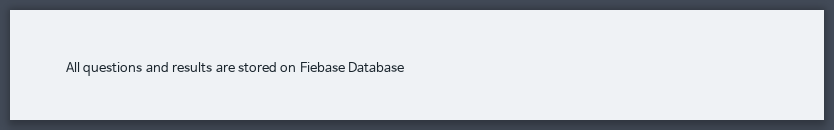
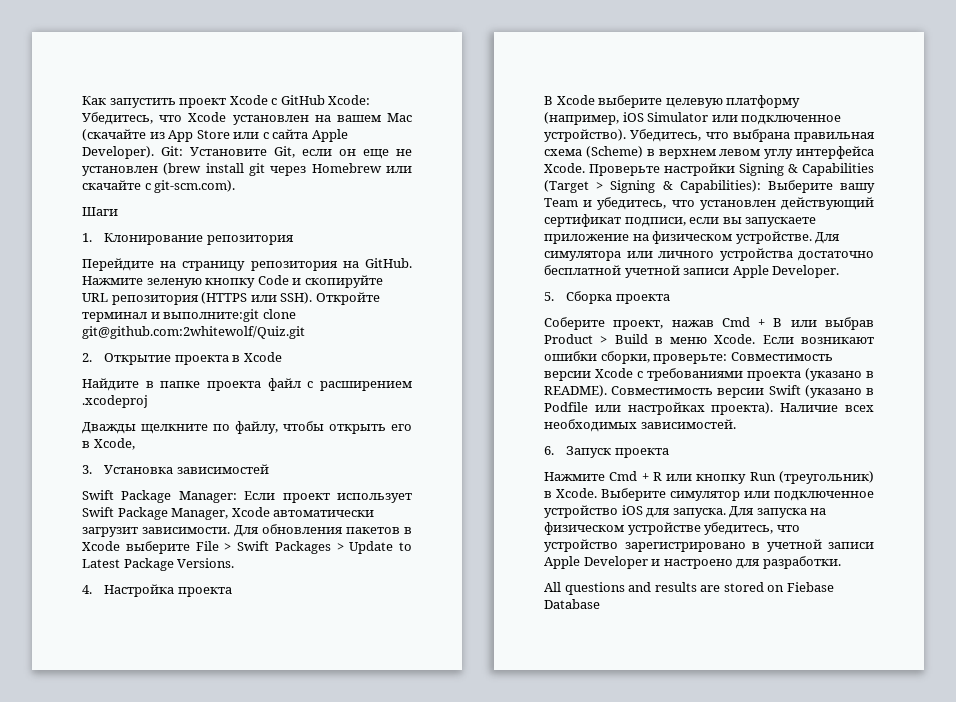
(66, 67) none -> [82,95,371,108] [82,112,412,125] [82,129,348,142] [82,146,412,159] [82,163,412,176] [82,180,236,193] [82,207,118,216] [82,233,294,245] [82,258,412,271] [82,275,383,288] [82,292,380,305] [82,309,296,322] [82,326,305,339] [82,352,282,365] [82,378,412,391] [82,395,148,408] [82,421,412,434] [82,438,135,450] [82,464,269,474] [82,490,412,503] [82,507,375,520] [82,524,412,537] [82,541,412,554] [82,558,235,571] [82,584,232,597] [544,95,801,108] [544,112,842,125] [544,129,875,142] [544,146,874,159] [544,163,874,176] [544,180,875,193] [544,197,874,210] [544,214,817,227] [544,231,841,244] [544,248,874,261] [544,265,840,278] [544,291,670,304] [544,317,874,330] [544,334,874,344] [544,351,833,364] [544,368,874,381] [544,385,874,398] [544,402,874,415] [544,419,736,432] [544,446,669,458] [544,471,874,484] [544,488,874,501] [544,505,827,518] [544,522,800,535] [544,539,874,552] [544,556,841,569] Как запустить проект Xcode с GitHub Xcode: Убедитесь, что Xcode установлен на вашем Mac (скачайте из App Store или с сайта Apple Developer). Git: Установите Git, если он еще не установлен (brew install git через Homebrew или скачайте с git-scm.com). // Шаги // 1. Клонирование репозитория // Перейдите на страницу репозитория на GitHub. Нажмите зеленую кнопку Code и скопируйте URL репозитория (HTTPS или SSH). Откройте терминал и выполните:git clone git@github.com:2whitewolf/Quiz.git // 2. Открытие проекта в Xcode // Найдите в папке проекта файл с расширением .xcodeproj // Дважды щелкните по файлу, чтобы открыть его в Xcode, // 3. Установка зависимостей // Swift Package Manager: Если проект использует Swift Package Manager, Xcode автоматически загрузит зависимости. Для обновления пакетов в Xcode выберите File > Swift Packages > Update to Latest Package Versions. // 4. Настройка проекта // В Xcode выберите целевую платформу (например, iOS Simulator или подключенное устройство). Убедитесь, что выбрана правильная схема (Scheme) в верхнем левом углу интерфейса Xcode. Проверьте настройки Signing & Capabilities (Target > Signing & Capabilities): Выберите вашу Team и убедитесь, что установлен действующий сертификат подписи, если вы запускаете приложение на физическом устройстве. Для симулятора или личного устройства достаточно бесплатной учетной записи Apple Developer. // 5. Сборка проекта // Соберите проект, нажав Cmd + B или выбрав Product > Build в меню Xcode. Если возникают ошибки сборки, проверьте: Совместимость версии Xcode с требованиями проекта (указано в README). Совместимость версии Swift (указано в Podfile или настройках проекта). Наличие всех необходимых зависимостей. // 6. Запуск проекта // Нажмите Cmd + R или кнопку Run (треугольник) в Xcode. Выберите симулятор или подключенное устройство iOS для запуска. Для запуска на физическом устройстве убедитесь, что устройство зарегистрировано в учетной записи Apple Developer и настроено для разработки. //

